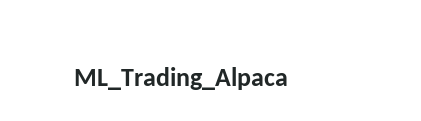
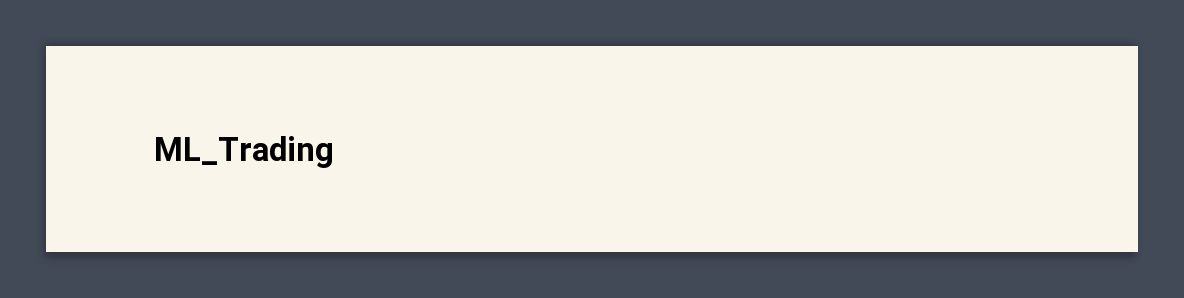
[74,67,288,90] ML_Trading_Alpaca -> [154,136,334,168] ML_Trading

